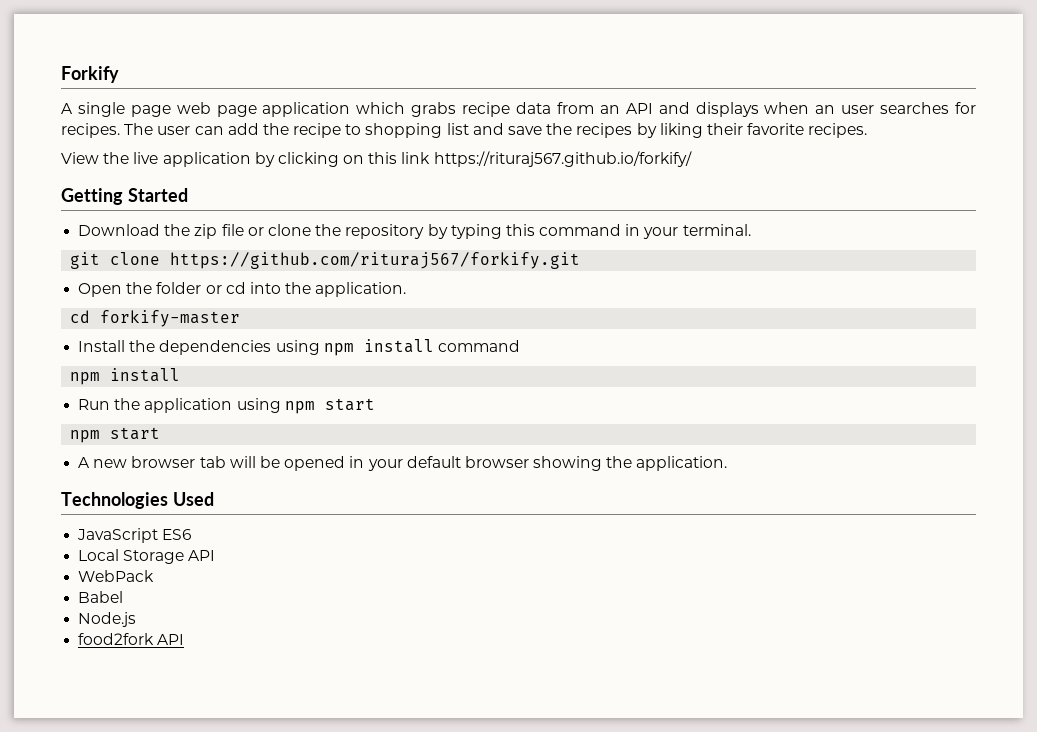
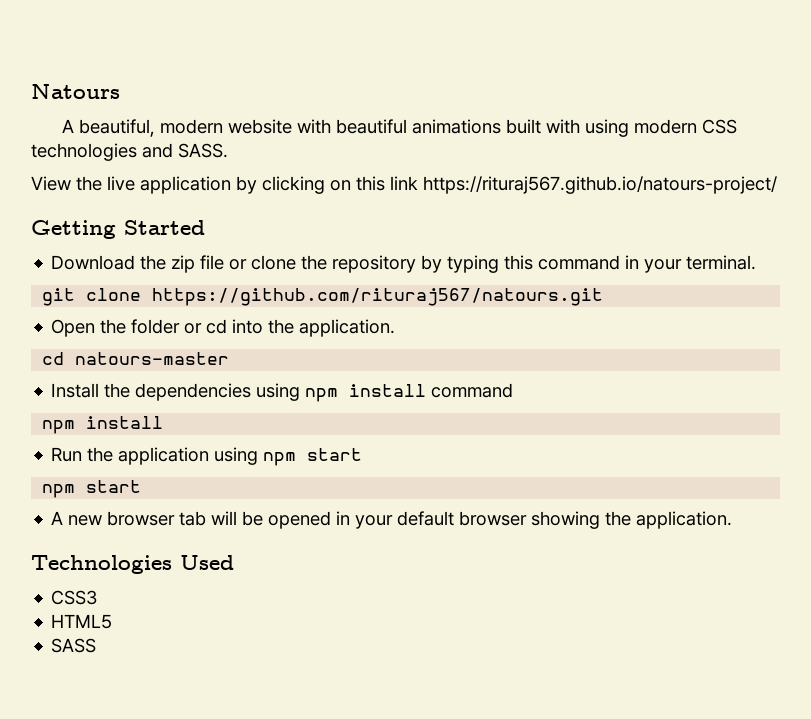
[61,66,119,83] [61,102,976,117] [61,123,868,138] Forkify // A single page web page application which grabs recipe data from an API and displays when an user searches for recipes. The user can add the recipe to shopping list and save the recipes by liking their favorite recipes. -> [31,84,120,99] [61,119,737,137] [31,143,228,161] Natours // A beautiful, modern website with beautiful animations built with using modern CSS technologies and SASS.
[433,151,692,167] https://rituraj567.github.io/forkify/ -> [423,176,777,194] https://rituraj567.github.io/natours-project/
[170,252,581,269] https://github.com/rituraj567/forkify.git -> [152,288,604,306] https://github.com/rituraj567/natours.git
[100,310,241,327] forkify-master -> [75,352,230,365] natours-master
[77,528,192,543] [78,549,216,564] [78,570,155,582] [78,591,124,603] [78,612,137,627] [78,633,185,645] JavaScript ES6 // Local Storage API // WebPack // Babel // Node.js // food2fork API -> [51,590,98,605] [51,614,113,629] [51,638,97,653] CSS3 // HTML5 // SASS

